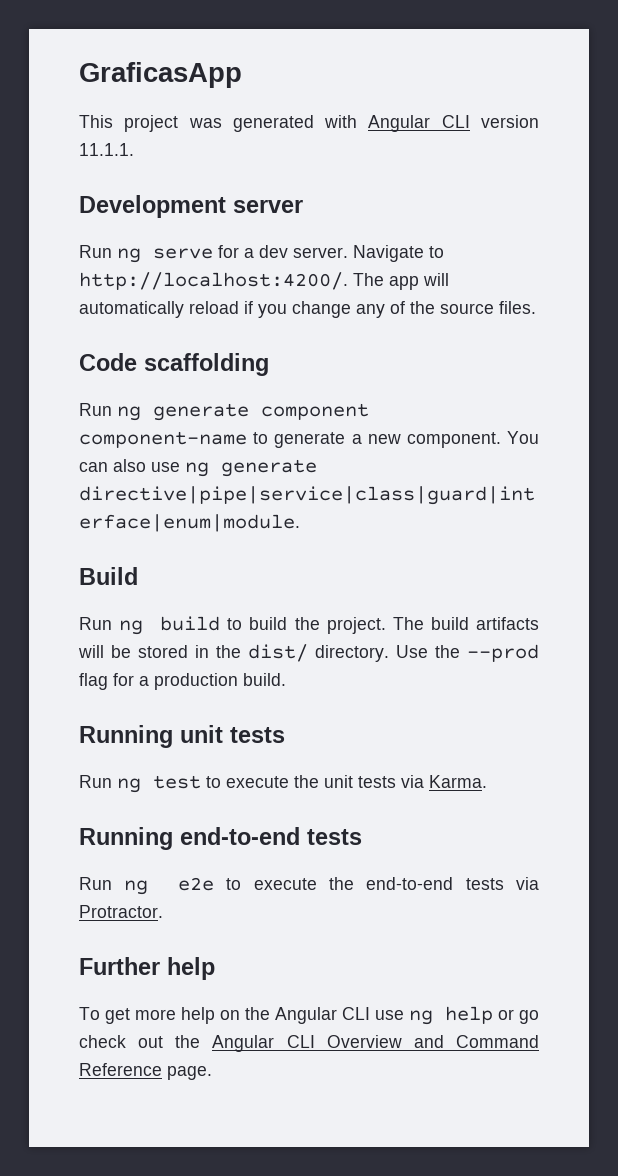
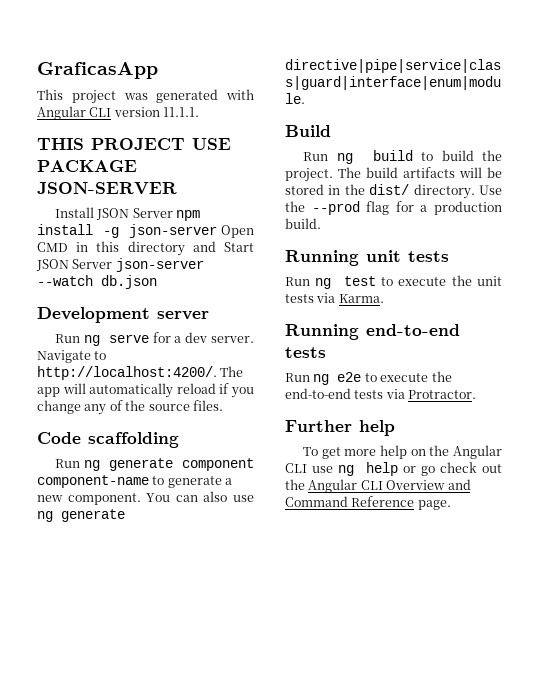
(134, 149) none -> [37,138,231,150] [37,160,137,172] [37,182,177,194] [55,207,201,221] [37,224,254,238] [37,241,254,256] [36,258,204,272] [37,275,157,289] // THIS PROJECT USE PACKAGE JSON-SERVER // Install JSON Server npm install -g json-server Open CMD in this directory and Start JSON Server json-server --watch db.json

